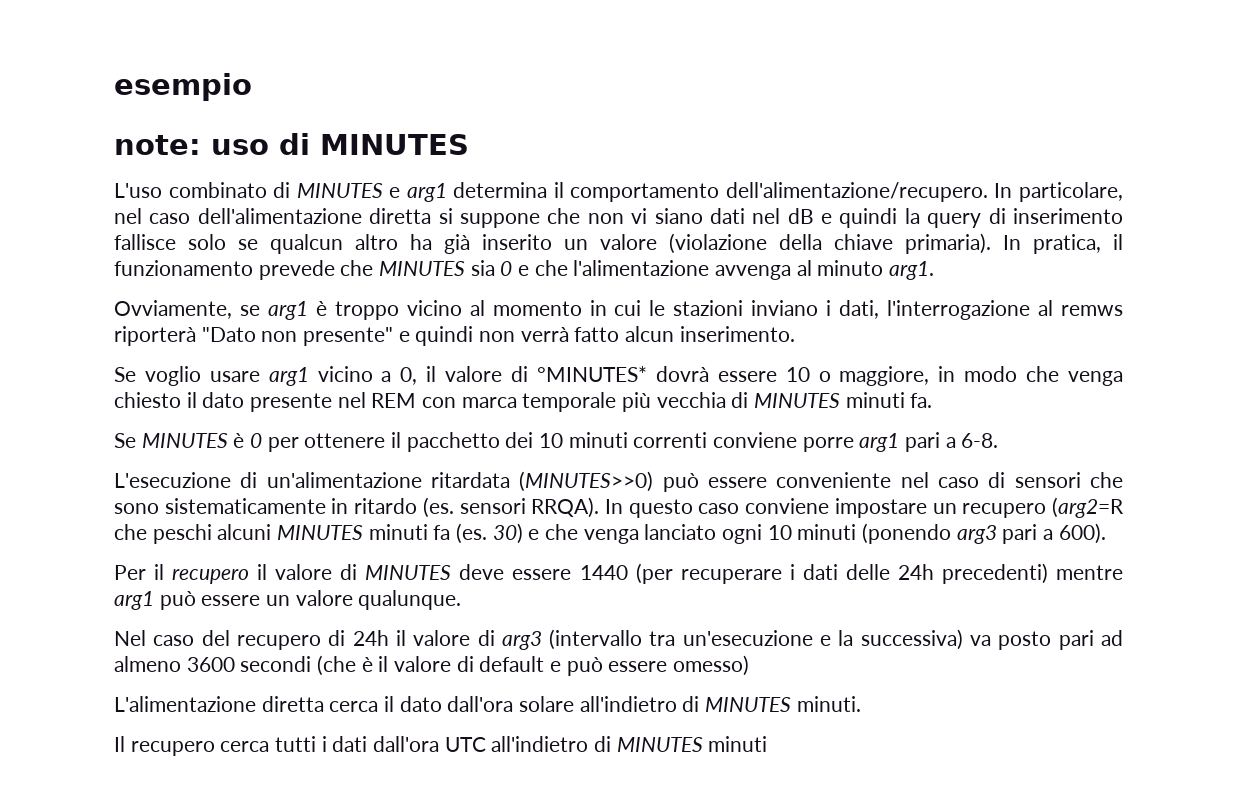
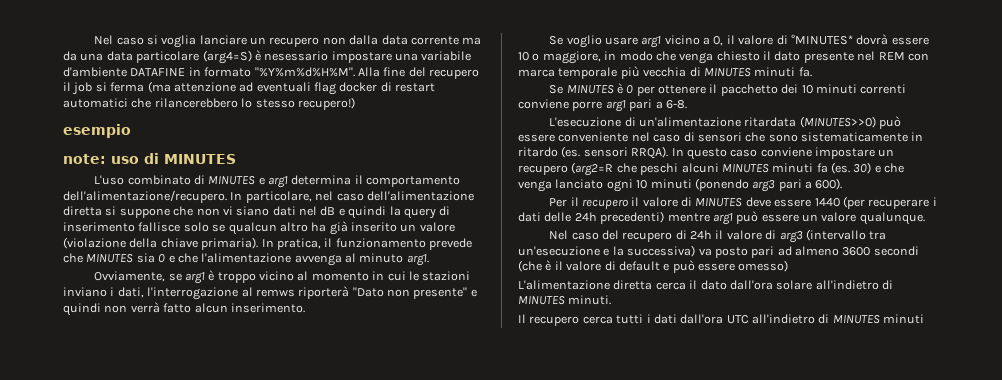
(114, 87) none -> [94,35,482,48] [63,50,472,64] [63,67,479,79] [63,81,436,95] [63,97,355,110] Nel caso si voglia lanciare un recupero non dalla data corrente ma da una data particolare (arg4=S) è nesessario impostare una variabile d'ambiente DATAFINE in formato "%Y%m%d%H%M". Alla fine del recupero il job si ferma (ma attenzione ad eventuali flag docker di restart automatici che rilancerebbero lo stesso recupero!) //

